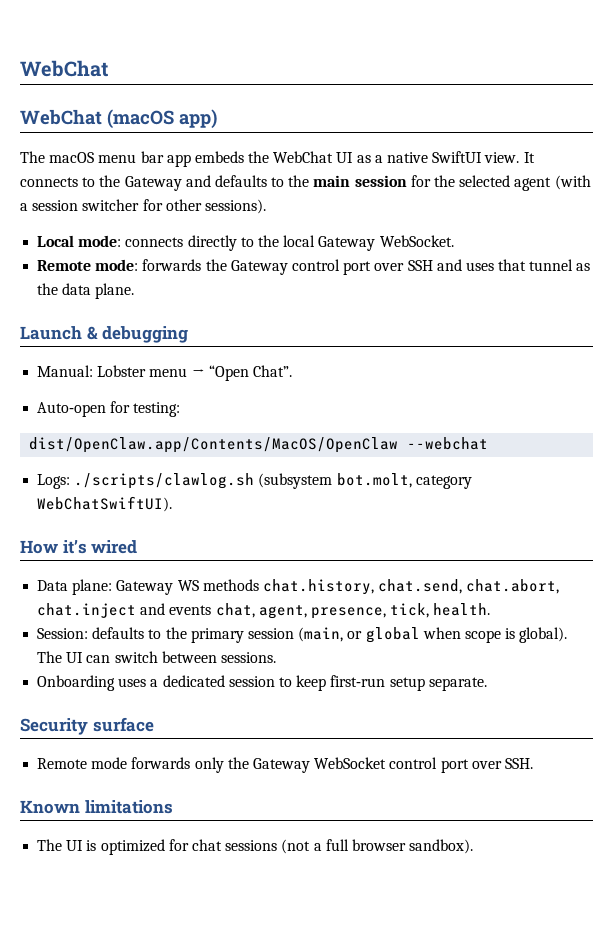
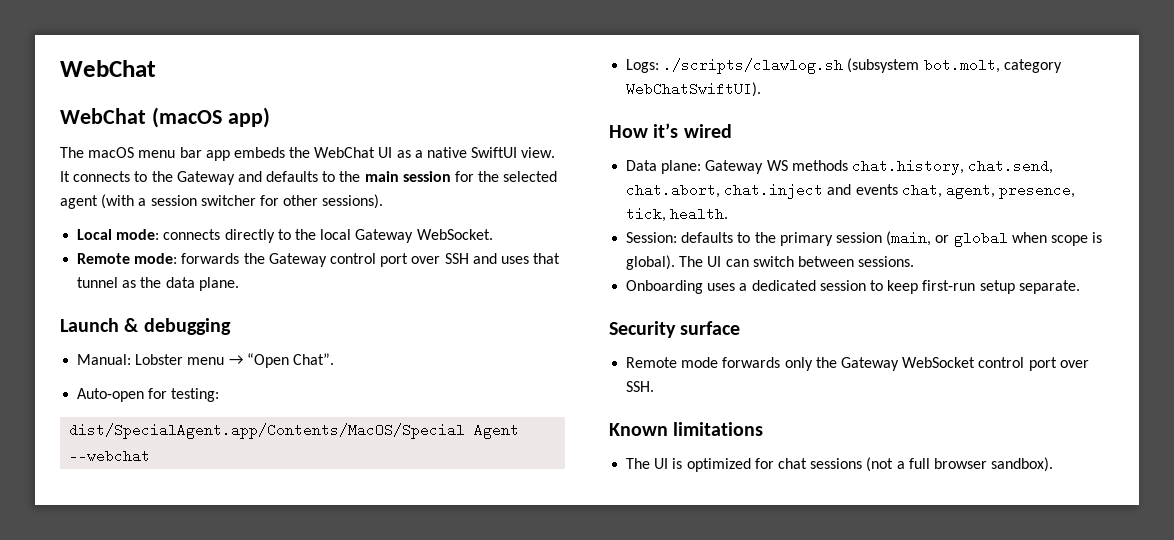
[29,437,399,453] dist/OpenClaw.app/Contents/MacOS/OpenClaw -> [69,423,520,439] dist/SpecialAgent.app/Contents/MacOS/Special Agent

